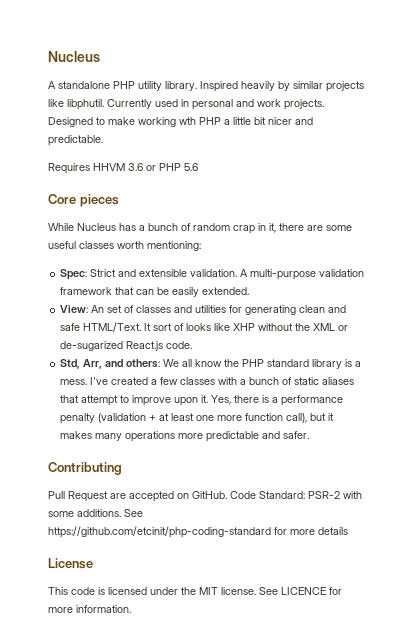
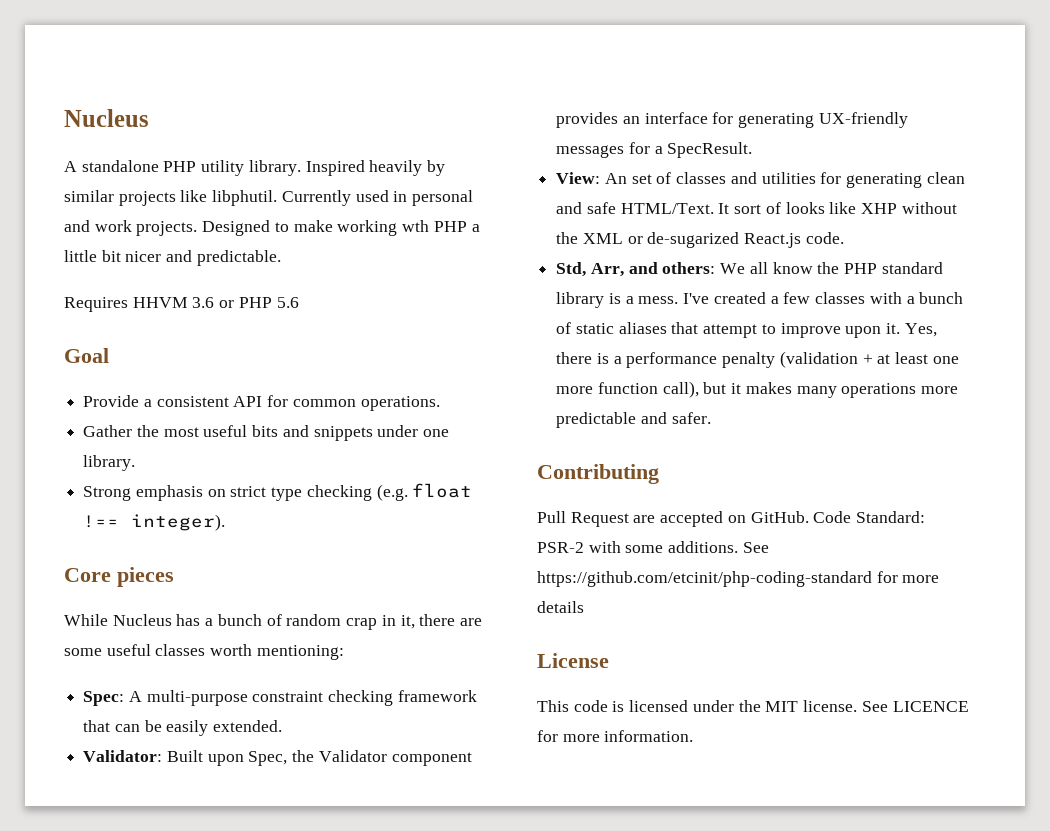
(198, 167) none -> [64,348,109,363] [83,395,440,411] [83,425,450,441] [83,455,136,471] [83,483,473,501] [83,514,226,531] // Goal // Provide a consistent API for common operations. // Gather the most useful bits and snippets under one library. // Strong emphasis on strict type checking (e.g. float !== integer).
[90,269,365,280] Strict and extensible validation. A multi-purpose validation -> [128,690,394,706] A multi-purpose constraint checking
(250, 291) none -> [83,750,472,766] [556,112,908,128] [556,142,753,158] // Validator: Built upon Spec, the Validator component provides an interface for generating UX-friendly messages for a SpecResult.

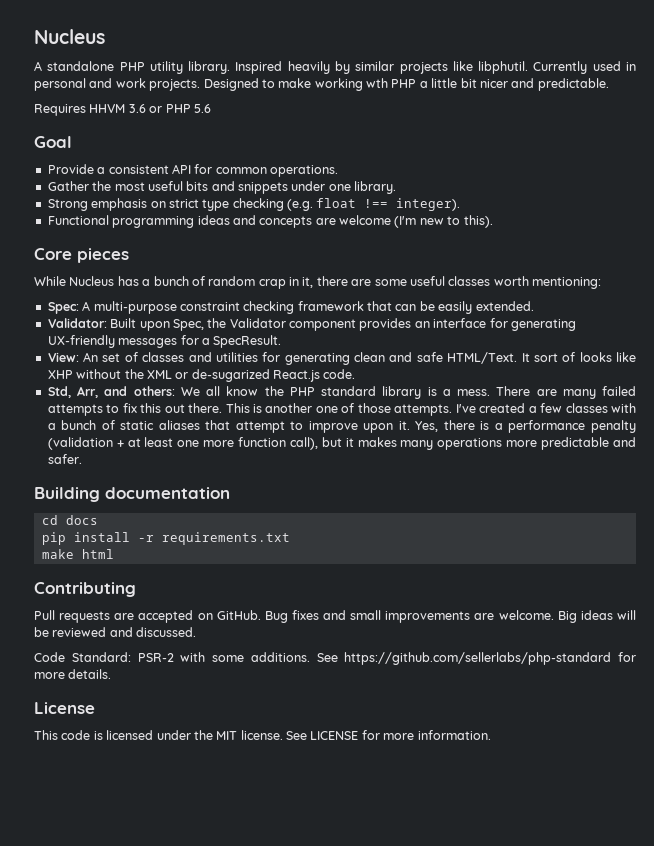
(226, 522) none -> [47,215,493,228] // Functional programming ideas and concepts are welcome (I'm new to this).
(679, 300) none -> [496,386,636,399] [47,403,453,416] There are many failed attempts to fix this out there. This is another one of those attempts.
(711, 418) none -> [34,487,230,502] [41,515,98,525] [41,532,290,545] [41,549,114,559] // Building documentation // cd docs // pip install -r requirements.txt // make html
[570,512,629,527] Request -> [59,611,111,623] requests
(809, 517) none -> [264,610,636,623] [34,627,197,637] Bug fixes and small improvements are welcome. Big ideas will be reviewed and discussed. //
[537,571,940,587] [537,601,584,613] https://github.com/etcinit/php-coding-standard for more details -> [344,652,636,665] [34,669,112,679] https://github.com/sellerlabs/php-standard for more details.
[892,701,969,712] LICENCE -> [310,731,359,740] LICENSE

